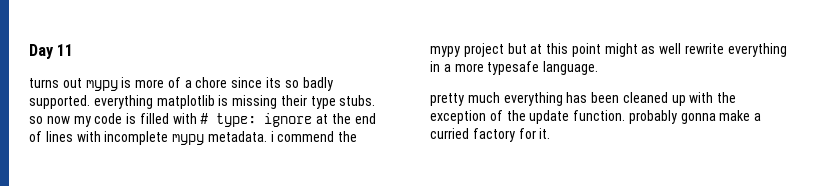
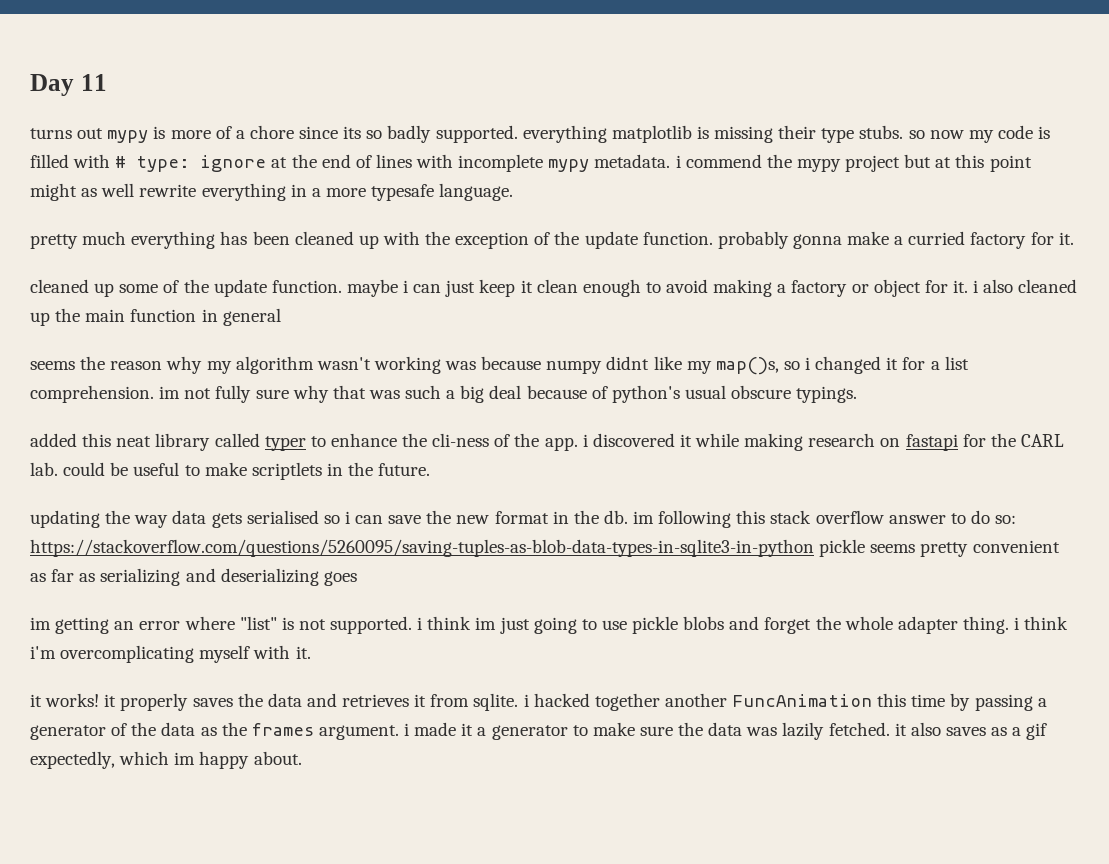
(551, 133) none -> [30,279,1078,297] [30,308,281,326] [30,356,969,375] [30,385,858,403] [30,433,1064,451] [30,462,431,480] [30,510,1017,528] [30,539,1060,557] [30,568,357,586] [30,616,1069,634] [30,645,311,663] [30,693,1047,711] [30,722,1048,740] [30,751,302,769] // cleaned up some of the update function. maybe i can just keep it clean enough to avoid making a factory or object for it. i also cleaned up the main function in general // seems the reason why my algorithm wasn't working was because numpy didnt like my map()s, so i changed it for a list comprehension. im not fully sure why that was such a big deal because of python's usual obscure typings. // added this neat library called typer to enhance the cli-ness of the app. i discovered it while making research on fastapi for the CARL lab. could be useful to make scriptlets in the future. // updating the way data gets serialised so i can save the new format in the db. im following this stack overflow answer to do so: https://stackoverflow.com/questions/5260095/saving-tuples-as-blob-data-types-in-sqlite3-in-python pickle seems pretty convenient as far as serializing and deserializing goes // im getting an error where "list" is not supported. i think im just going to use pickle blobs and forget the whole adapter thing. i think i'm overcomplicating myself with it. // it works! it properly saves the data and retrieves it from sqlite. i hacked together another FuncAnimation this time by passing a generator of the data as the frames argument. i made it a generator to make sure the data was lazily fetched. it also saves as a gif expectedly, which im happy about.

